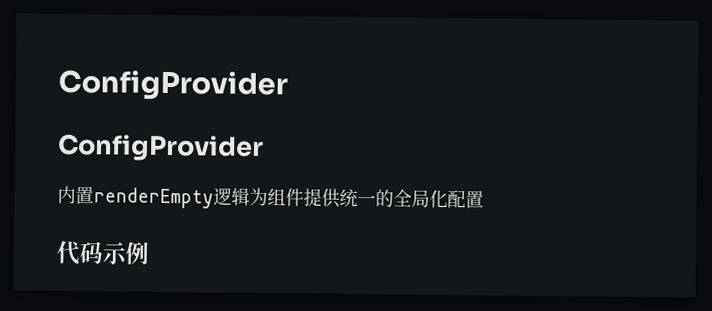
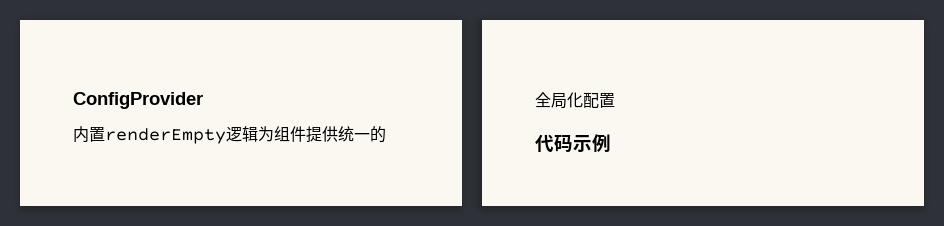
[58,69,288,102] [57,133,264,163] ConfigProvider // ConfigProvider -> [73,92,203,109] ConfigProvider

